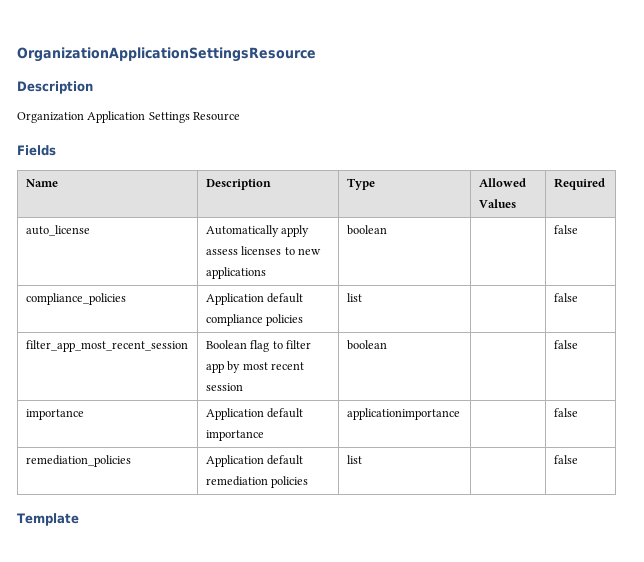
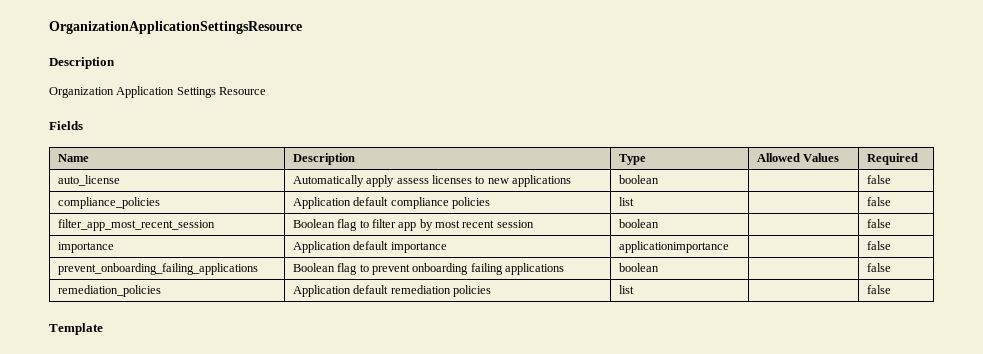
(578, 412) none -> [57,263,258,275] [292,263,565,275] [618,263,659,272] [866,263,891,272] // prevent_onboarding_failing_applications | Boolean flag to prevent onboarding failing applications | boolean | | false

